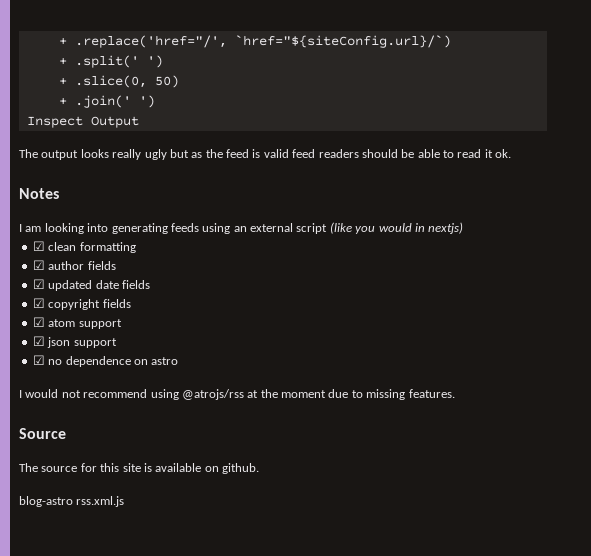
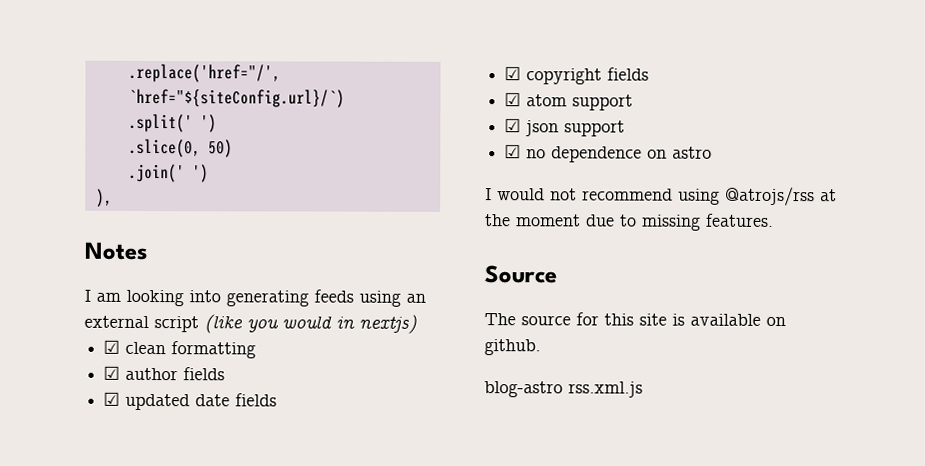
[58,38,67,45] + -> (127, 73) none
[58,58,67,65] + -> (345, 98) none
[58,78,67,85] + -> (217, 123) none
[58,98,67,105] + -> (233, 148) none
[26,116,139,128] [19,149,512,160] Inspect Output // The output looks really ugly but as the feed is valid feed readers should be able to read it ok. -> [95,188,113,207] ),

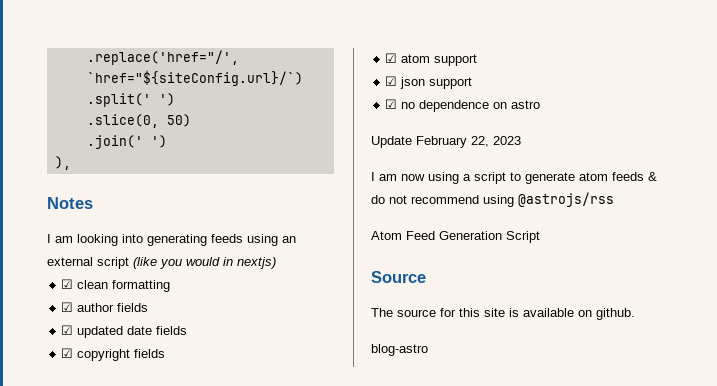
[485,186,837,207] [485,213,774,231] I would not recommend using @atrojs/rss at the moment due to missing features. -> [371,136,521,148] [371,172,657,184] [371,192,614,207] [371,231,540,243] Update February 22, 2023 // I am now using a script to generate atom feeds & do not recommend using @astrojs/rss // Atom Feed Generation Script
[568,381,643,398] rss.xml.js -> (428, 350) none

